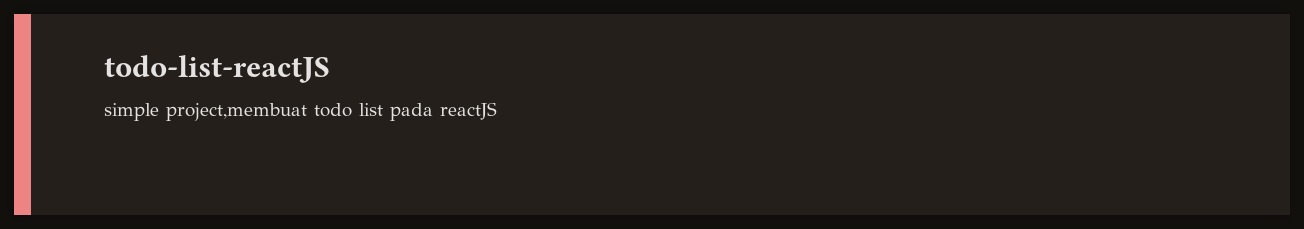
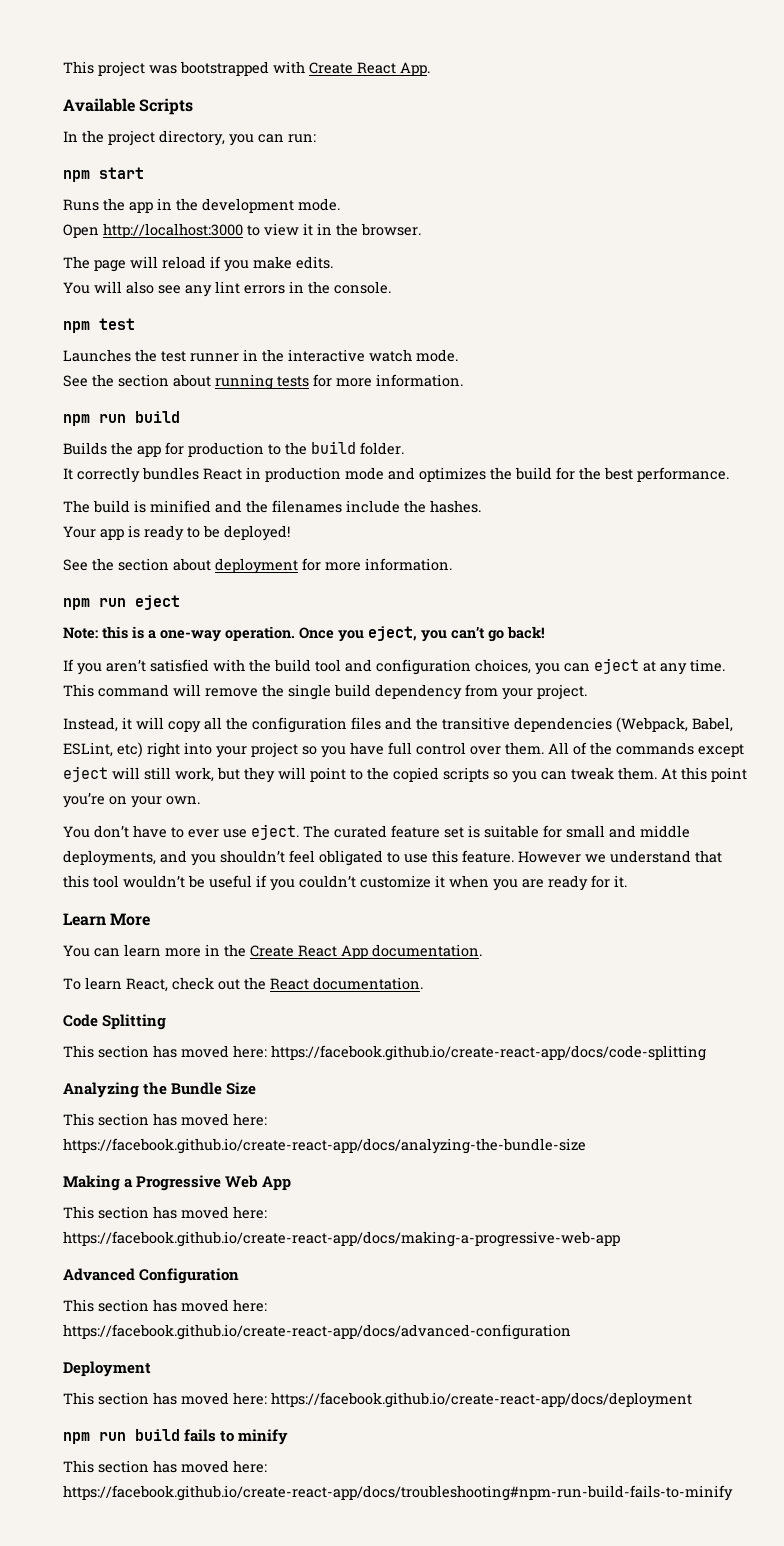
[104,55,330,83] [104,102,497,121] todo-list-reactJS // simple project,membuat todo list pada reactJS -> [63,61,430,77] [63,98,194,115] [63,130,316,146] [63,167,144,182] [63,198,340,213] [63,223,421,238] [63,256,333,272] [63,281,391,297] [63,318,135,333] [63,349,458,362] [63,374,463,390] [63,411,180,426] [63,441,404,457] [63,467,729,483] [63,500,481,513] [63,525,290,541] [63,558,452,574] [63,595,180,610] [63,626,545,642] [63,658,725,675] [63,684,587,700] [63,717,733,733] [63,742,744,758] [63,766,747,783] [63,792,200,808] [63,824,690,840] [63,850,722,866] [63,875,627,891] [63,913,151,926] [63,944,482,959] [63,977,423,992] [63,1014,167,1030] [63,1045,706,1061] [63,1082,257,1098] [63,1113,267,1126] [63,1138,586,1154] [63,1175,292,1191] [63,1206,267,1219] [63,1231,620,1247] [63,1268,240,1284] [63,1299,267,1312] [63,1324,571,1340] [63,1361,151,1377] [63,1392,692,1408] [63,1429,289,1445] [63,1460,267,1473] [63,1485,733,1501] This project was bootstrapped with Create React App. // Available Scripts // In the project directory, you can run: // npm start // Runs the app in the development mode. // Open http://localhost:3000 to view it in the browser. // The page will reload if you make edits. // You will also see any lint errors in the console. // npm test // Launches the test runner in the interactive watch mode. // See the section about running tests for more information. // npm run build // Builds the app for production to the build folder. // It correctly bundles React in production mode and optimizes the build for the best performance. // The build is minified and the filenames include the hashes. // Your app is ready to be deployed! // See the section about deployment for more information. // npm run eject // Note: this is a one-way operation. Once you eject, you can’t go back! // If you aren’t satisfied with the build tool and configuration choices, you can eject at any time. This command will remove the single build dependency from your project. // Instead, it will copy all the configuration files and the transitive dependencies (Webpack, Babel, ESLint, etc) right into your project so you have full control over them. All of the commands except eject will still work, but they will point to the copied scripts so you can tweak them. At this point you’re on your own. // You don’t have to ever use eject. The curated feature set is suitable for small and middle deployments, and you shouldn’t feel obligated to use this feature. However we understand that this tool wouldn’t be useful if you couldn’t customize it when you are ready for it. // Learn More // You can learn more in the Create React App documentation. // To learn React, check out the React documentation. // Code Splitting // This section has moved here: https://facebook.github.io/create-react-app/docs/code-splitting // Analyzing the Bundle Size // This section has moved here: https://facebook.github.io/create-react-app/docs/analyzing-the-bundle-size // Making a Progressive Web App // This section has moved here: https://facebook.github.io/create-react-app/docs/making-a-progressive-web-app // Advanced Configuration // This section has moved here: https://facebook.github.io/create-react-app/docs/advanced-configuration // Deployment // This section has moved here: https://facebook.github.io/create-react-app/docs/deployment // npm run build fails to minify // This section has moved here: https://facebook.github.io/create-react-app/docs/troubleshooting#npm-run-build-fails-to-minify

